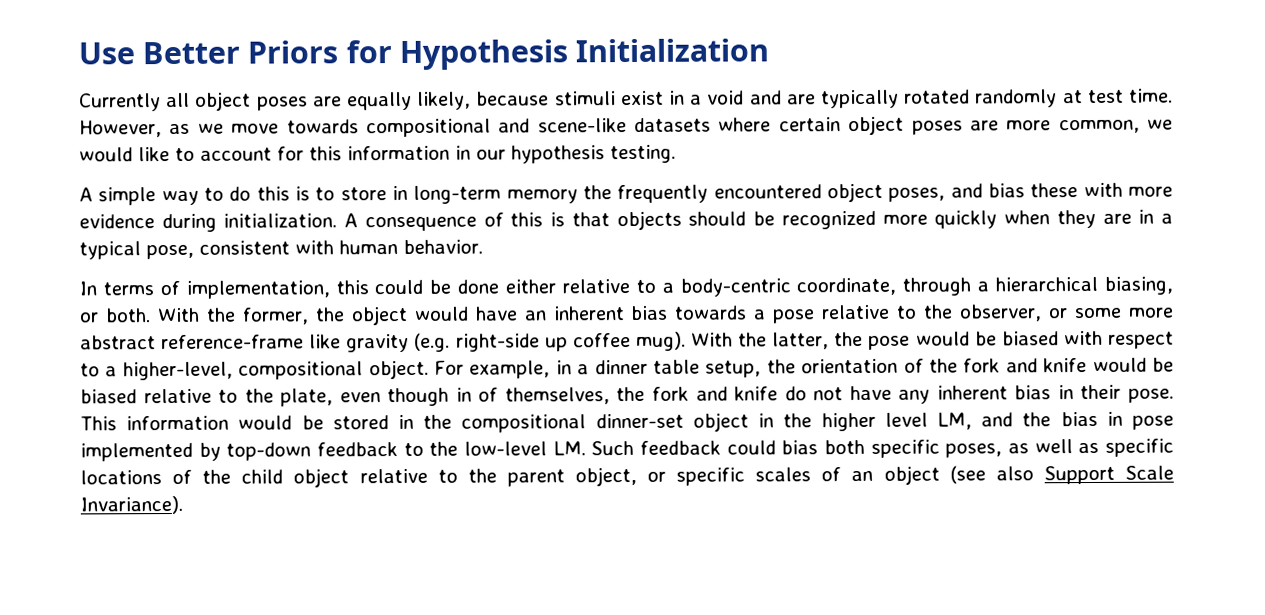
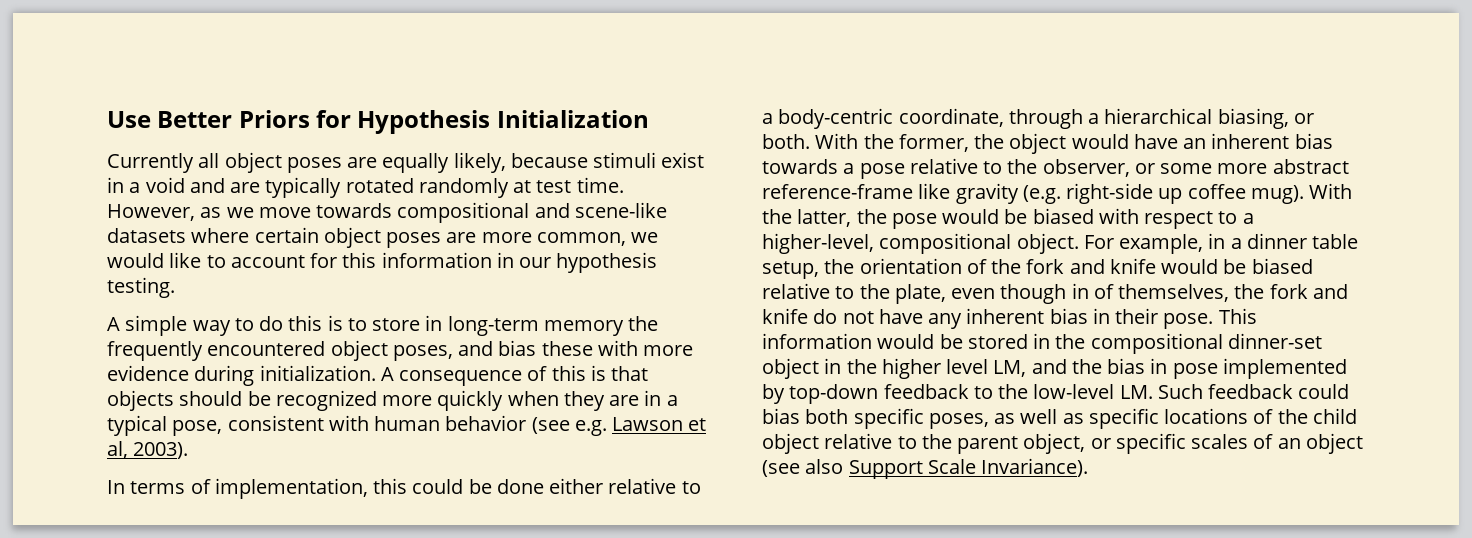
[403,239,483,254] behavior. -> [445,415,707,436] [107,441,189,459] behavior (see e.g. Lawson et al, 2003).

